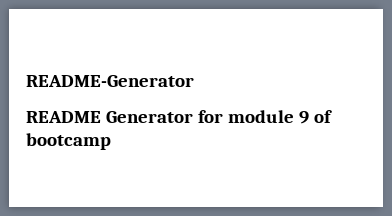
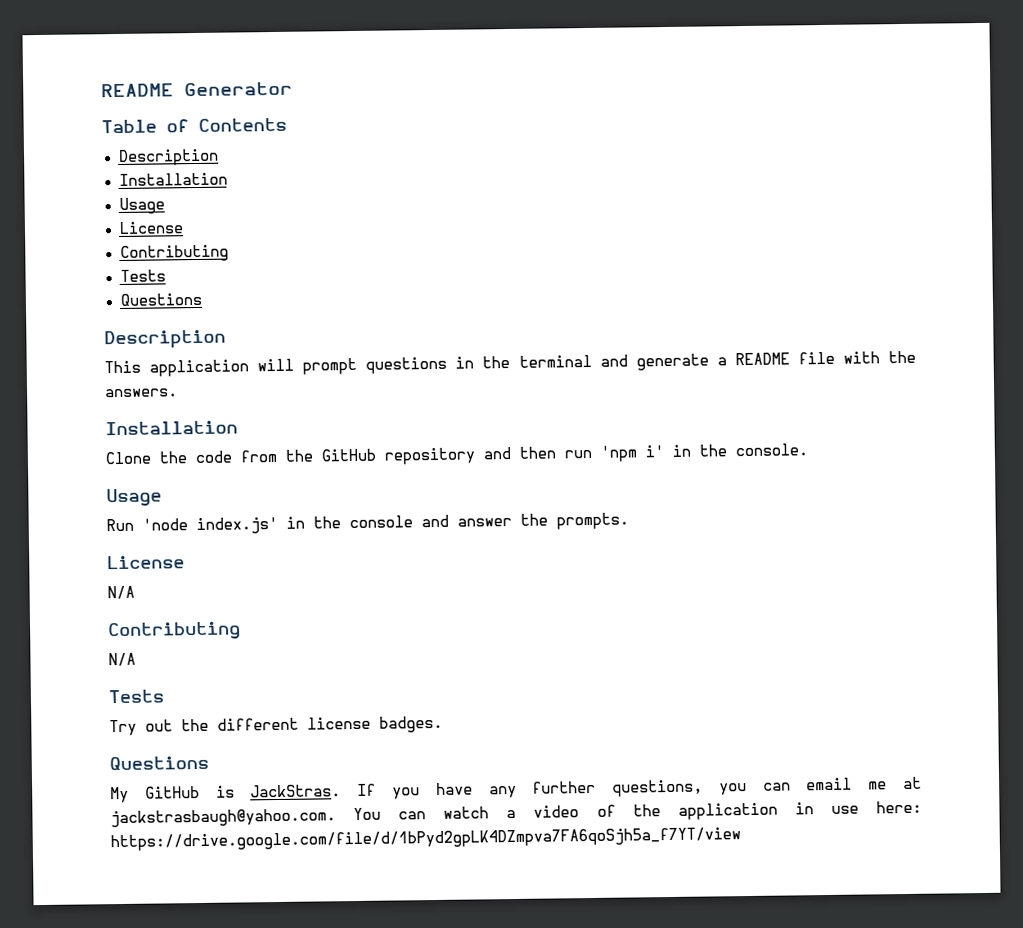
[26,75,194,87] README-Generator // -> (101, 90) none
[197,110,332,124] [26,133,111,150] for module 9 of bootcamp -> [101,117,287,134] [117,148,219,166] [118,172,228,186] [118,197,165,214] [118,221,184,234] [119,244,229,262] [119,269,166,282] [119,292,202,306] [104,329,226,350] [104,350,916,377] [105,388,178,398] [105,420,238,436] [105,443,808,465] [106,488,162,507] [106,512,629,535] [107,555,185,570] [107,585,135,600] [107,621,241,641] [108,652,136,667] [108,689,165,704] [109,715,443,737] [109,755,209,771] [110,776,923,804] [110,800,923,828] [110,827,741,852] // Table of Contents // Description // Installation // Usage // License // Contributing // Tests // Questions // Description // This application will prompt questions in the terminal and generate a README file with the answers. // Installation // Clone the code from the GitHub repository and then run 'npm i' in the console. // Usage // Run 'node index.js' in the console and answer the prompts. // License // N/A // Contributing // N/A // Tests // Try out the different license badges. // Questions // My GitHub is JackStras. If you have any further questions, you can email me at jackstrasbaugh@yahoo.com. You can watch a video of the application in use here: https://drive.google.com/file/d/1bPyd2gpLK4DZmpva7FA6qoSjh5a_f7YT/view

